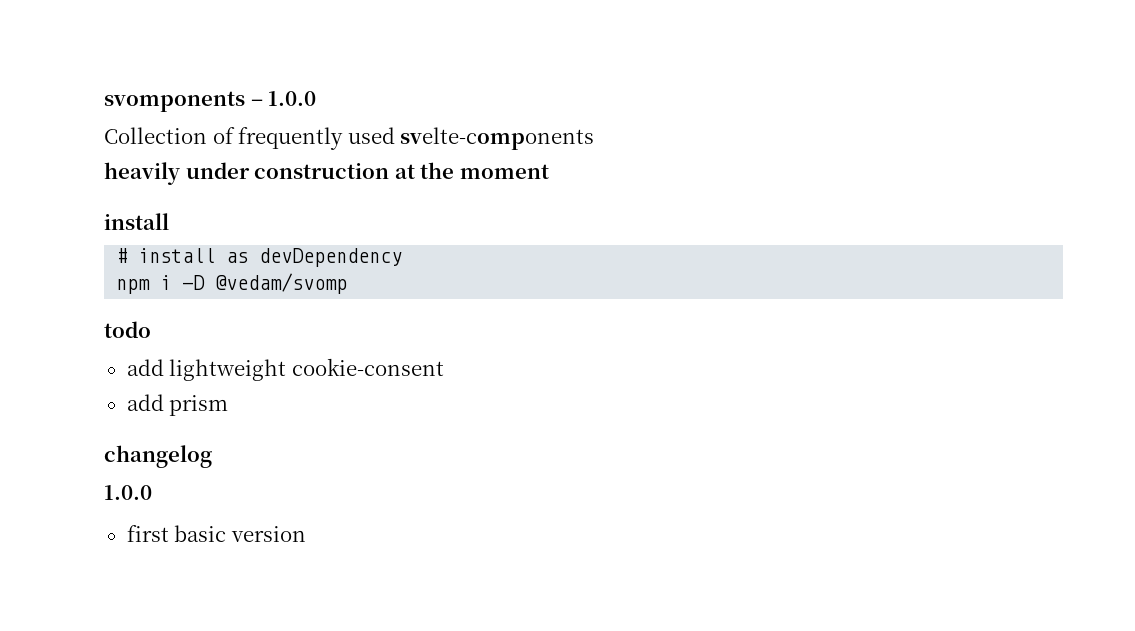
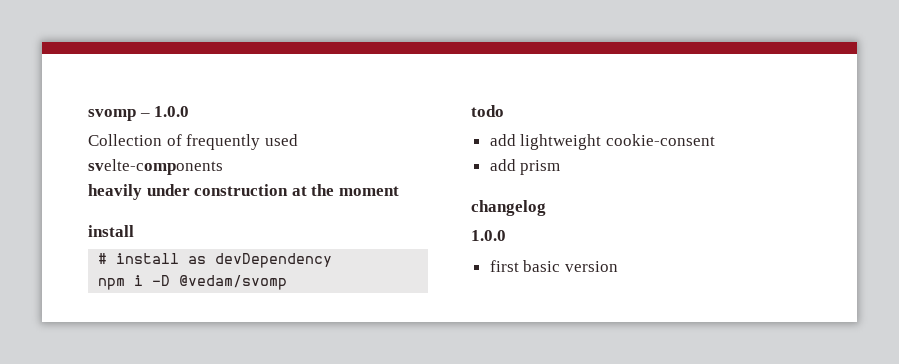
[104,91,245,112] svomponents -> [88,109,136,121] svomp

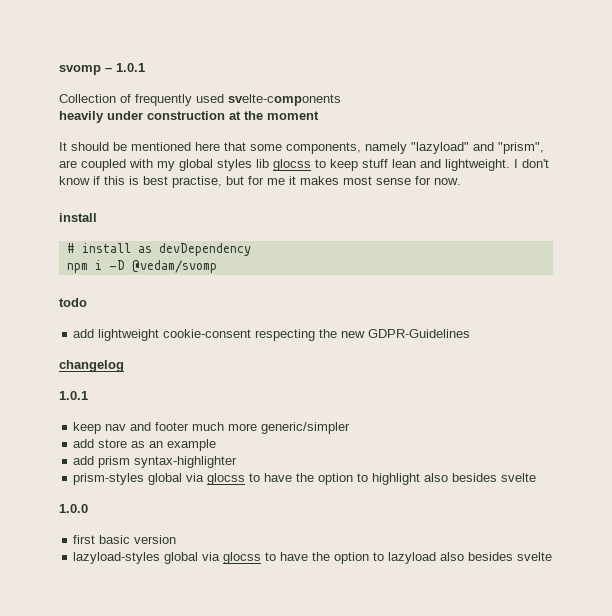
[154,106,190,117] 1.0.0 -> [116,63,145,72] 1.0.1
(399, 191) none -> [59,142,544,154] [59,159,549,171] [59,176,461,188] // It should be mentioned here that some components, namely "lazyload" and "prism", are coupled with my global styles lib glocss to keep stuff lean and lightweight. I don't know if this is best practise, but for me it makes most sense for now.
[489,159,561,175] [471,200,546,216] [471,230,506,241] [489,260,618,272] // add prism // changelog // 1.0.0 // first basic version -> [255,329,471,341] [59,360,124,372] [59,391,88,400] [73,422,351,434] [73,439,217,451] [73,456,238,468] [73,473,537,485] [59,504,88,513] [73,535,177,544] [73,552,553,564] respecting the new GDPR-Guidelines // changelog // 1.0.1 // keep nav and footer much more generic/simpler // add store as an example // add prism syntax-highlighter // prism-styles global via glocss to have the option to highlight also besides svelte // 1.0.0 // first basic version // lazyload-styles global via glocss to have the option to lazyload also besides svelte

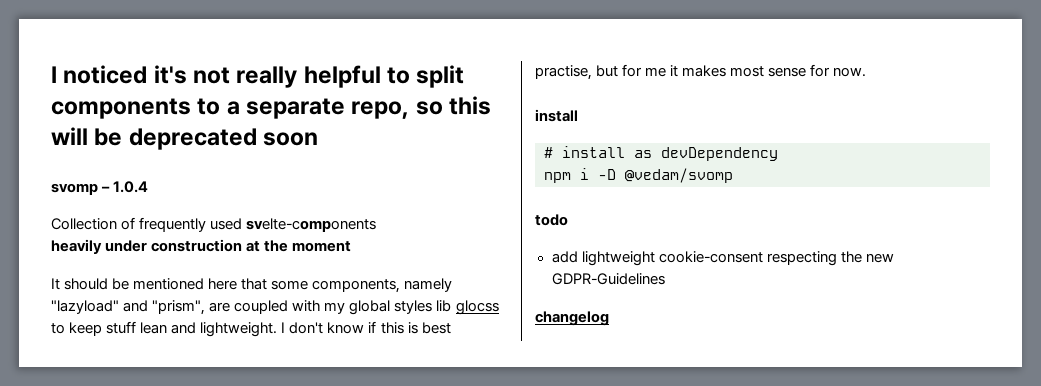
(59, 70) none -> [51,65,465,88] [51,96,492,119] [51,127,319,150] I noticed it's not really helpful to split components to a separate repo, so this will be deprecated soon //
[116,63,145,72] 1.0.1 -> [113,181,149,193] 1.0.4
[59,391,88,400] [73,422,351,434] [73,439,217,451] [73,456,238,468] [73,473,537,485] [59,504,88,513] [73,535,177,544] [73,552,553,564] // 1.0.1 // keep nav and footer much more generic/simpler // add store as an example // add prism syntax-highlighter // prism-styles global via glocss to have the option to highlight also besides svelte // 1.0.0 // first basic version // lazyload-styles global via glocss to have the option to lazyload also besides svelte -> (609, 318) none

